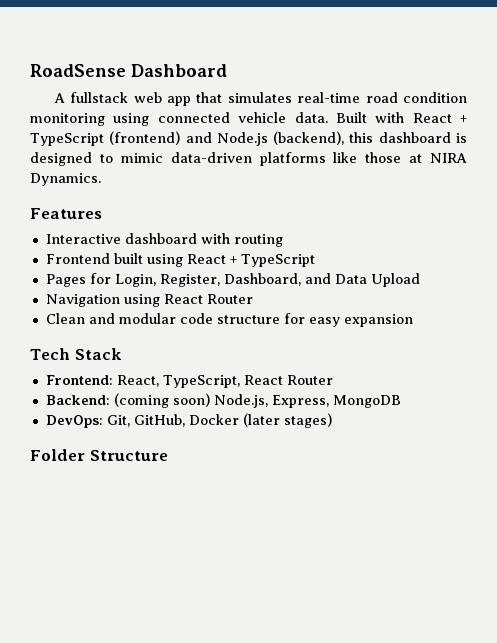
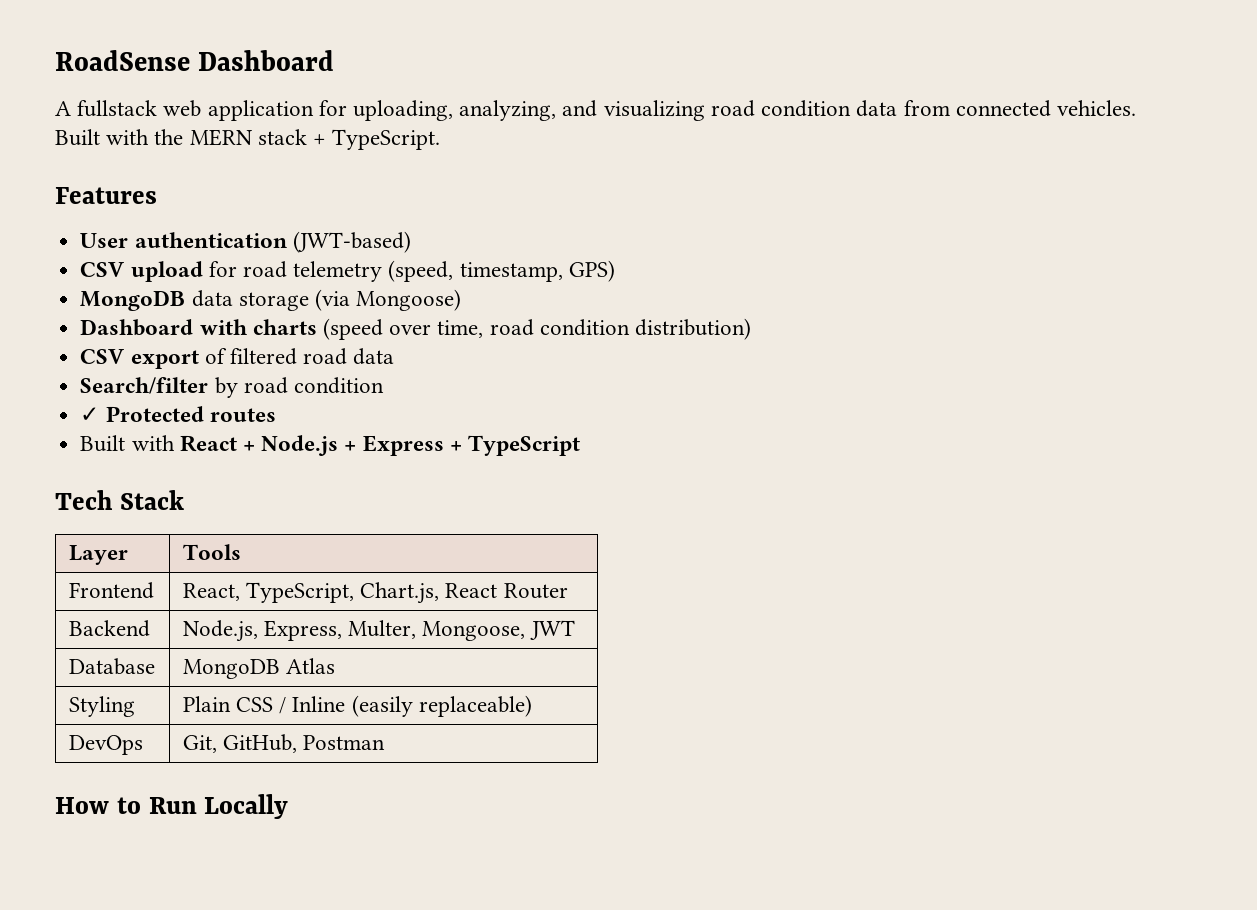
[166,92,468,106] [30,112,467,126] [30,131,467,146] [30,152,467,166] [30,173,101,186] [30,208,102,219] [45,233,283,247] [45,253,315,267] [45,273,420,287] [45,294,253,307] [45,313,413,327] [30,348,122,360] [45,375,333,388] [45,393,401,408] [45,413,332,428] [30,449,168,461] app that simulates real-time road condition monitoring using connected vehicle data. Built with React + TypeScript (frontend) and Node.js (backend), this dashboard is designed to mimic data-driven platforms like those at NIRA Dynamics. // Features // Interactive dashboard with routing // Frontend built using React + TypeScript // Pages for Login, Register, Dashboard, and Data Upload // Navigation using React Router // Clean and modular code structure for easy expansion // Tech Stack // Frontend: React, TypeScript, React Router // Backend: (coming soon) Node.js, Express, MongoDB // DevOps: Git, GitHub, Docker (later stages) // Folder Structure -> [207,100,1136,121] [55,129,441,150] [55,187,157,204] [80,231,411,253] [80,260,615,282] [80,289,462,311] [80,318,751,340] [80,348,395,369] [80,377,384,398] [80,406,276,422] [80,435,580,456] [55,490,184,510] [68,545,128,565] [182,544,241,560] [68,582,154,599] [182,582,568,604] [68,620,150,637] [182,620,575,642] [68,658,155,675] [182,658,336,679] [68,696,135,717] [182,695,532,717] [68,735,143,755] [182,734,386,753] [55,794,289,819] application for uploading, analyzing, and visualizing road condition data from connected vehicles. Built with the MERN stack + TypeScript. // Features // User authentication (JWT-based) // CSV upload for road telemetry (speed, timestamp, GPS) // MongoDB data storage (via Mongoose) // Dashboard with charts (speed over time, road condition distribution) // CSV export of filtered road data // Search/filter by road condition // ✓ Protected routes // Built with React + Node.js + Express + TypeScript // Tech Stack // Layer | Tools // Frontend | React, TypeScript, Chart.js, React Router // Backend | Node.js, Express, Multer, Mongoose, JWT // Database | MongoDB Atlas // Styling | Plain CSS / Inline (easily replaceable) // DevOps | Git, GitHub, Postman // How to Run Locally

